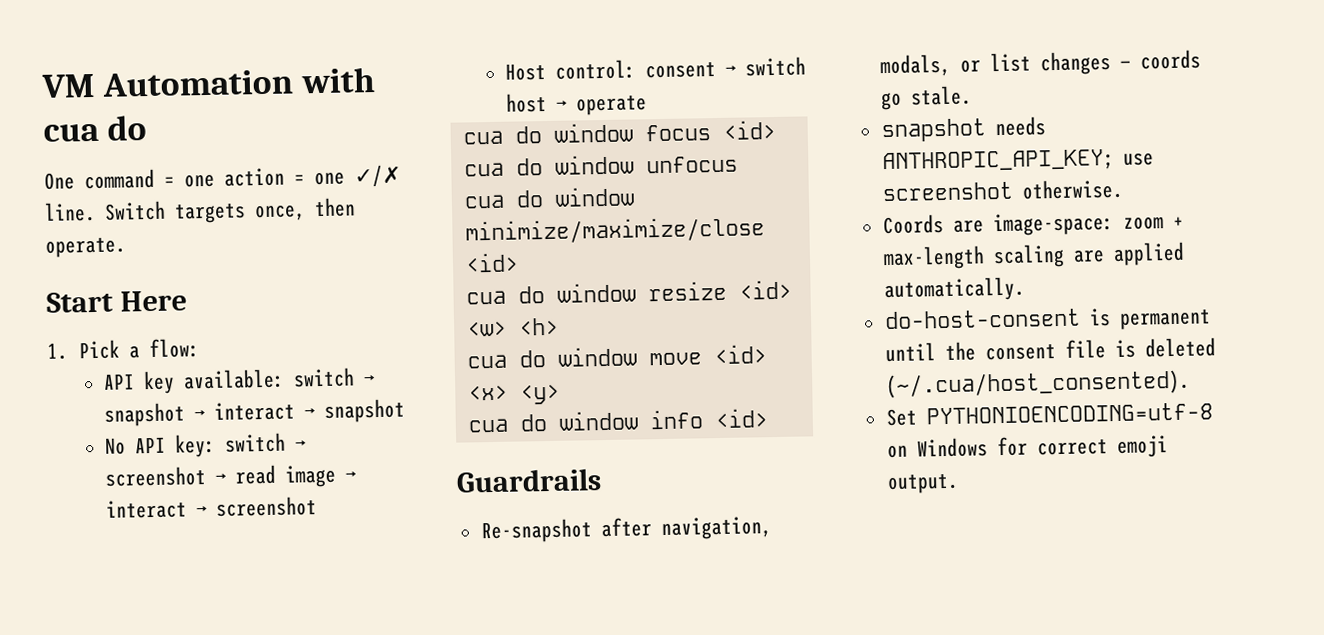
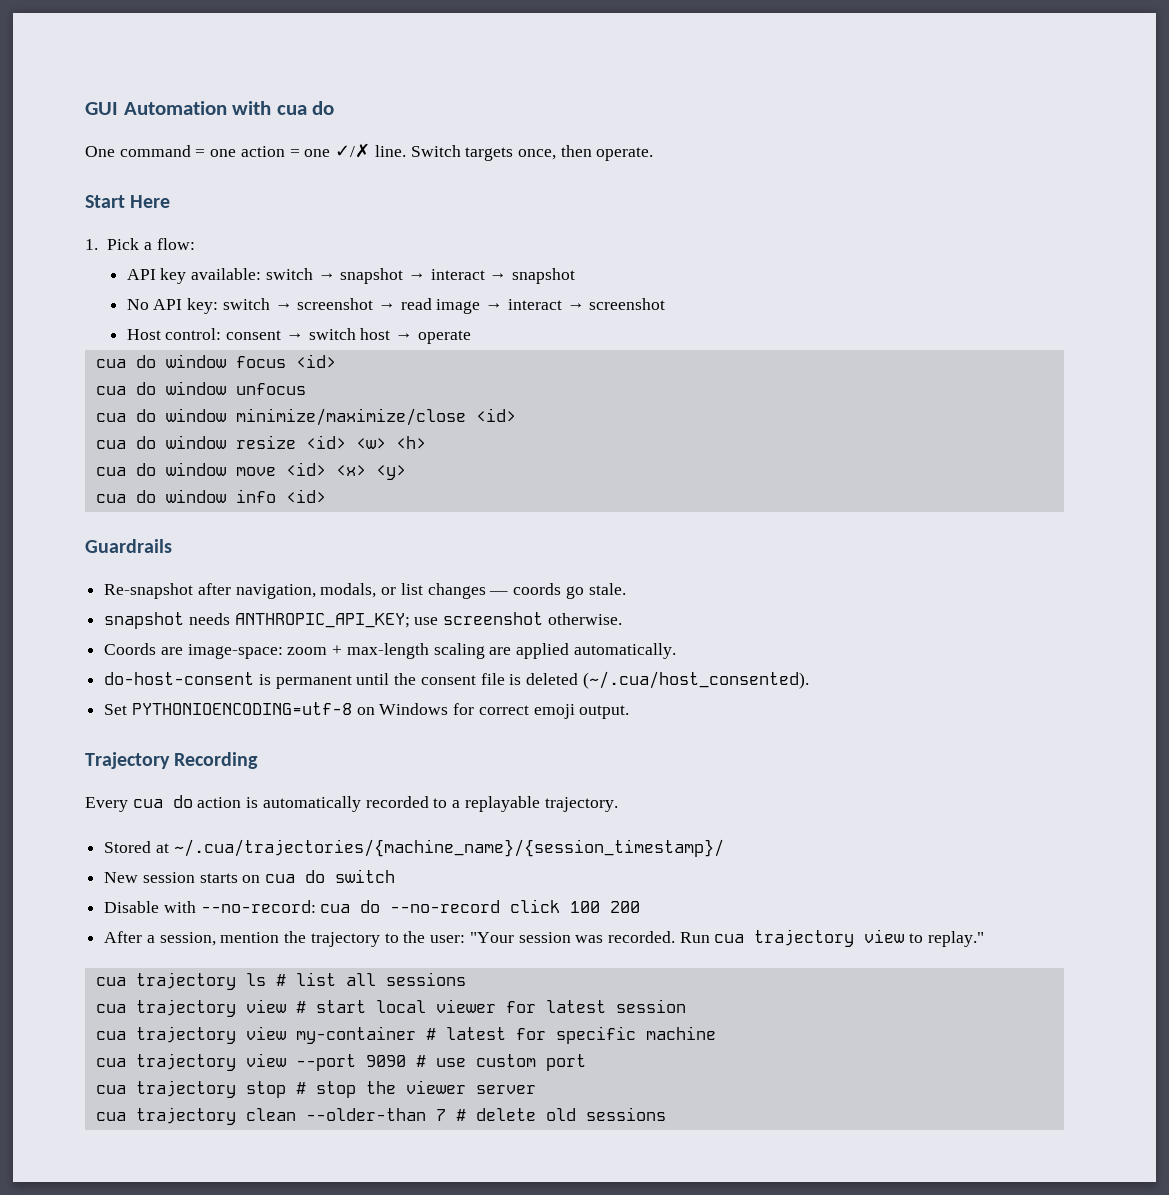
[41,73,96,98] VM -> [85,102,118,115] GUI
(959, 484) none -> [85,752,259,769] [85,795,618,812] [104,839,724,857] [104,869,396,883] [104,899,641,913] [104,929,984,947] [95,972,466,990] [95,999,686,1017] [95,1026,716,1044] [95,1053,586,1071] [95,1080,536,1098] [95,1107,666,1125] // Trajectory Recording // Every cua do action is automatically recorded to a replayable trajectory. // Stored at ~/.cua/trajectories/{machine_name}/{session_timestamp}/ // New session starts on cua do switch // Disable with --no-record: cua do --no-record click 100 200 // After a session, mention the trajectory to the user: "Your session was recorded. Run cua trajectory view to replay." // cua trajectory ls # list all sessions // cua trajectory view # start local viewer for latest session // cua trajectory view my-container # latest for specific machine // cua trajectory view --port 9090 # use custom port // cua trajectory stop # stop the viewer server // cua trajectory clean --older-than 7 # delete old sessions

